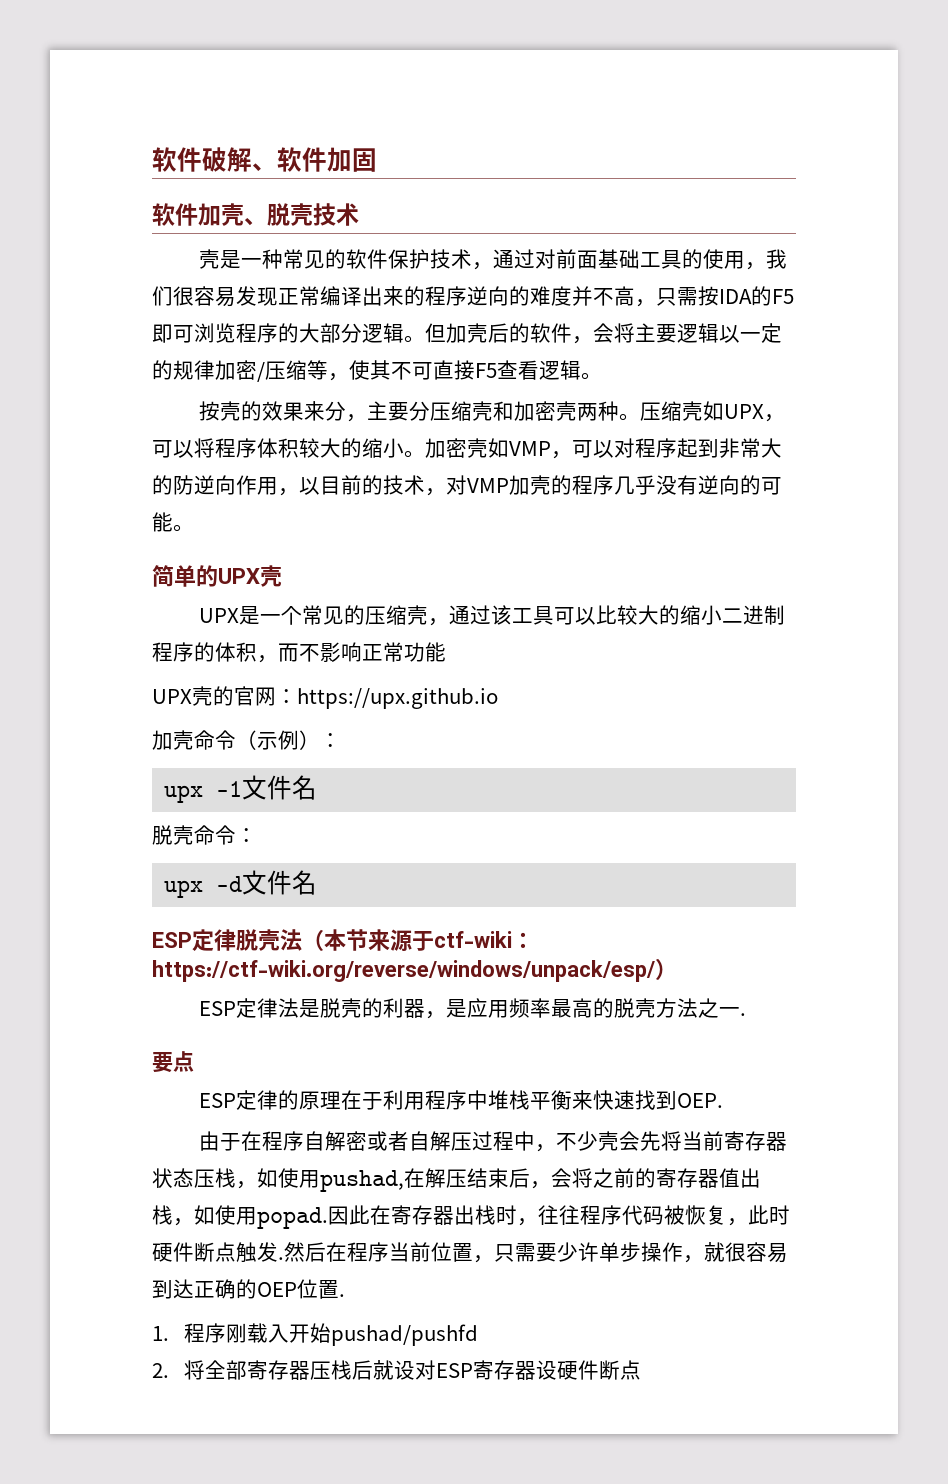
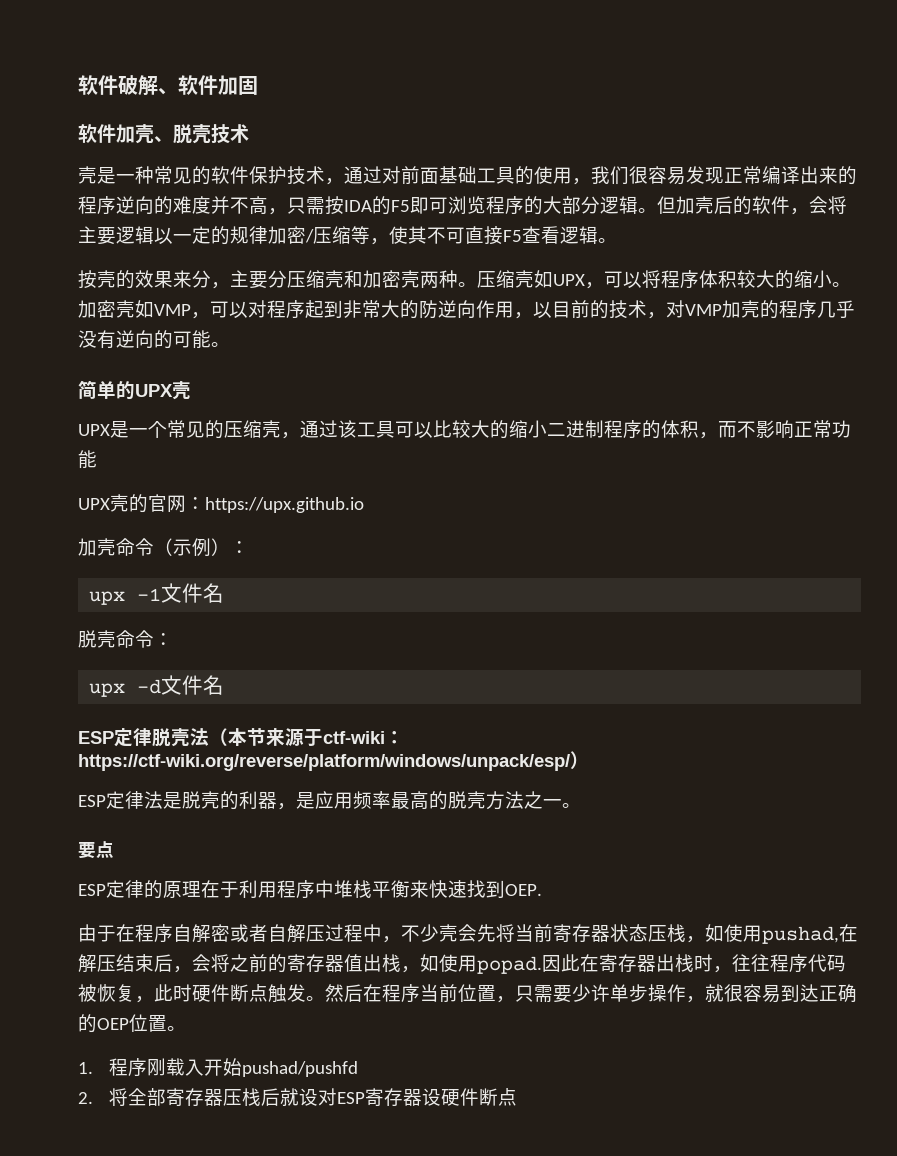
[152,960,655,982] https://ctf-wiki.org/reverse/windows/unpack/esp/ -> [78,754,570,771] https://ctf-wiki.org/reverse/platform/windows/unpack/esp/
[739,1013,746,1016] . -> [562,803,581,808] 。
[278,1257,284,1260] . -> [306,996,325,1001] 。
[339,1294,345,1297] . -> [167,1026,186,1031] 。

